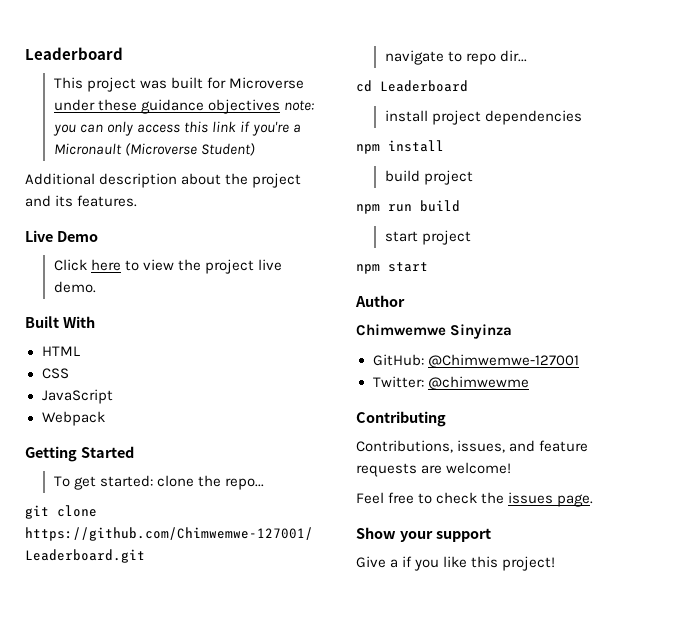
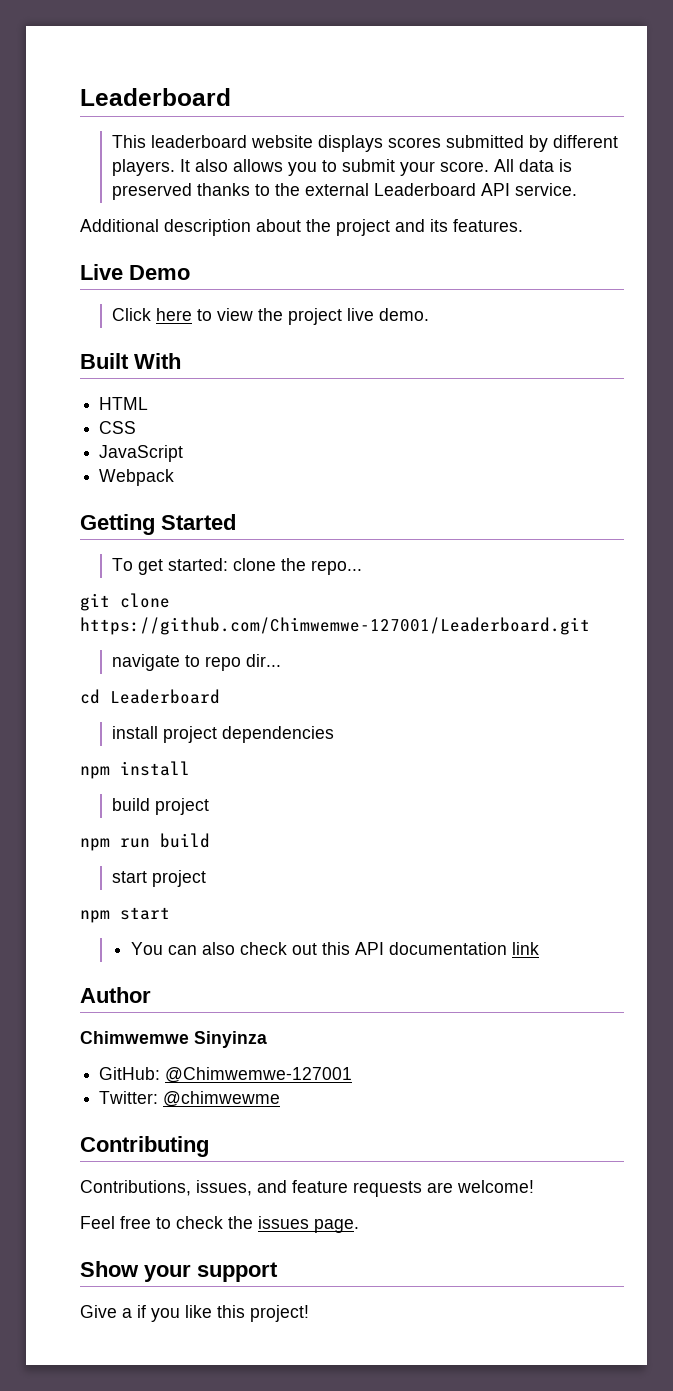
[86,77,304,92] [53,99,314,114] [52,121,302,136] [53,143,255,156] project was built for Microverse under these guidance objectives note: you can only access this link if you're a Micronault (Microverse Student) -> [150,135,618,152] [111,159,572,176] [111,183,577,200] leaderboard website displays scores submitted by different players. It also allows you to submit your score. All data is preserved thanks to the external Leaderboard API service.
(428, 267) none -> [131,942,540,955] // You can also check out this API documentation link

